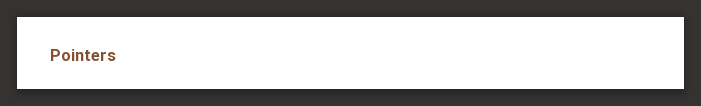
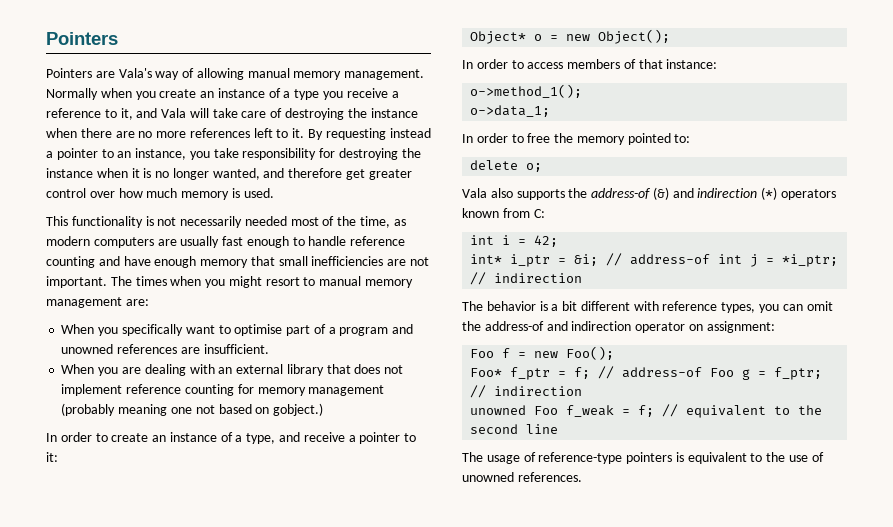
[50,49,116,61] Pointers -> [46,32,118,45] [46,68,425,80] [46,88,399,100] [46,108,418,120] [46,128,431,140] [46,148,421,160] [46,168,412,180] [46,188,274,200] [46,216,406,228] [46,236,406,248] [46,256,430,268] [46,276,414,288] [46,297,149,308] [61,324,414,336] [61,344,269,354] [61,364,404,376] [61,384,385,396] [61,403,324,416] [46,432,417,444] [46,452,58,462] [470,29,671,44] [462,59,718,69] [470,84,583,98] [470,105,551,117] [462,133,691,145] [470,160,543,172] [462,187,837,200] [462,208,545,218] [470,235,559,247] [470,253,839,267] [470,272,583,285] [462,301,833,313] [462,321,775,333] [470,346,615,360] [470,366,823,380] [470,385,583,398] [470,404,823,418] [470,424,559,434] [462,452,824,464] [462,472,582,482] Pointers // Pointers are Vala's way of allowing manual memory management. Normally when you create an instance of a type you receive a reference to it, and Vala will take care of destroying the instance when there are no more references left to it. By requesting instead a pointer to an instance, you take responsibility for destroying the instance when it is no longer wanted, and therefore get greater control over how much memory is used. // This functionality is not necessarily needed most of the time, as modern computers are usually fast enough to handle reference counting and have enough memory that small inefficiencies are not important. The times when you might resort to manual memory management are: // When you specifically want to optimise part of a program and unowned references are insufficient. // When you are dealing with an external library that does not implement reference counting for memory management (probably meaning one not based on gobject.) // In order to create an instance of a type, and receive a pointer to it: // Object* o = new Object(); // In order to access members of that instance: // o->method_1(); // o->data_1; // In order to free the memory pointed to: // delete o; // Vala also supports the address-of (&) and indirection (*) operators known from C: // int i = 42; // int* i_ptr = &i; // address-of int j = *i_ptr; // indirection // The behavior is a bit different with reference types, you can omit the address-of and indirection operator on assignment: // Foo f = new Foo(); // Foo* f_ptr = f; // address-of Foo g = f_ptr; // indirection // unowned Foo f_weak = f; // equivalent to the second line // The usage of reference-type pointers is equivalent to the use of unowned references.

